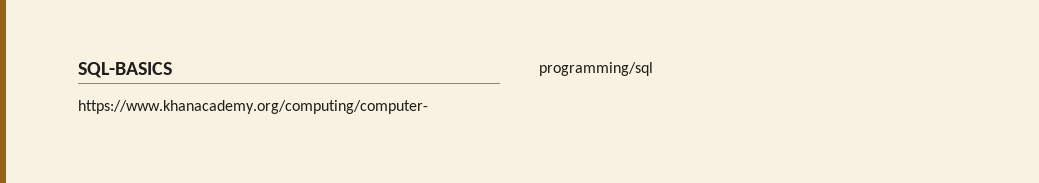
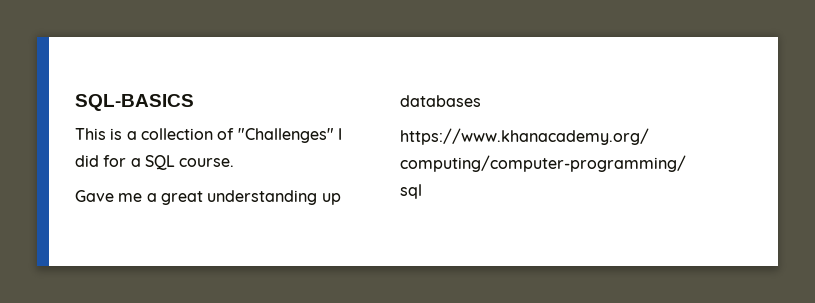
(172, 70) none -> [75,128,342,143] [75,155,235,170] [75,190,341,205] [400,95,481,107] // This is a collection of "Challenges" I did for a SQL course. // Gave me a great understanding up databases

